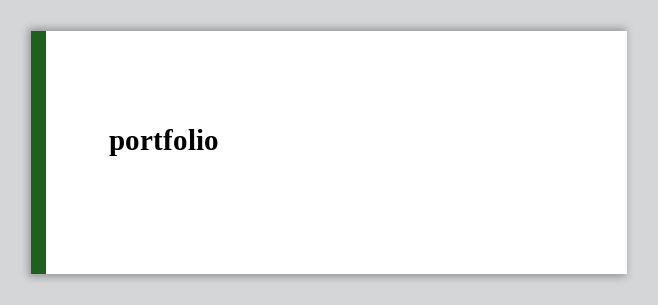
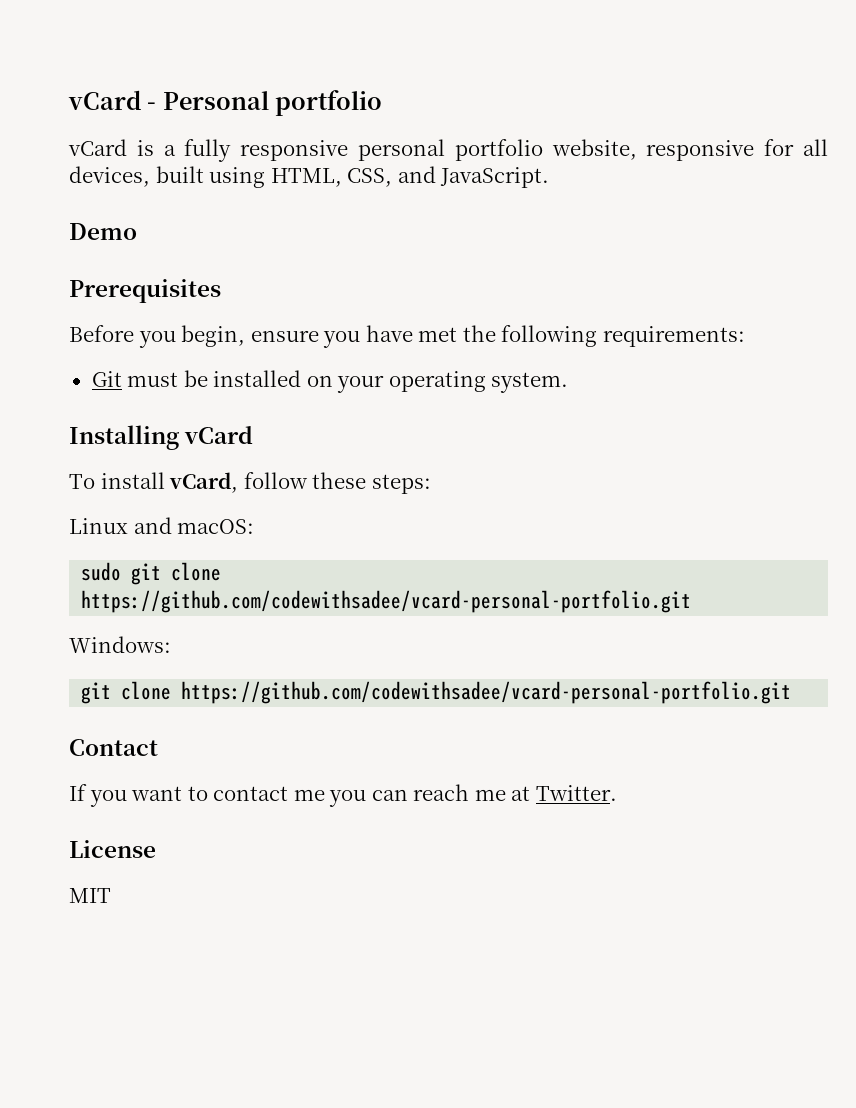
[109,129,219,156] portfolio -> [68,90,383,116] [68,139,828,162] [69,166,550,188] [69,223,137,240] [69,279,221,303] [69,325,745,348] [91,370,569,393] [69,425,254,450] [69,472,431,494] [69,517,255,534] [81,562,222,585] [81,590,692,613] [69,636,171,653] [81,681,792,704] [69,739,158,756] [69,784,617,807] [69,840,156,858] [69,888,111,903] vCard - Personal portfolio // vCard is a fully responsive personal portfolio website, responsive for all devices, built using HTML, CSS, and JavaScript. // Demo // Prerequisites // Before you begin, ensure you have met the following requirements: // Git must be installed on your operating system. // Installing vCard // To install vCard, follow these steps: // Linux and macOS: // sudo git clone https://github.com/codewithsadee/vcard-personal-portfolio.git // Windows: // git clone https://github.com/codewithsadee/vcard-personal-portfolio.git // Contact // If you want to contact me you can reach me at Twitter. // License // MIT

